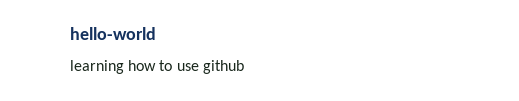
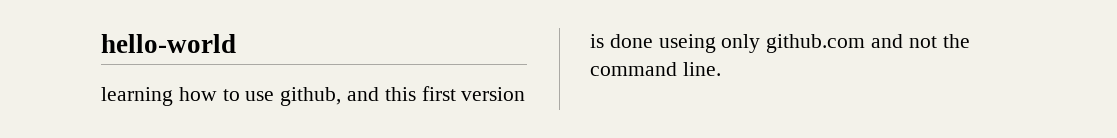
[202,60,244,74] github -> [280,86,526,106] [590,34,970,53] [590,62,721,76] github, and this first version is done useing only github.com and not the command line.

